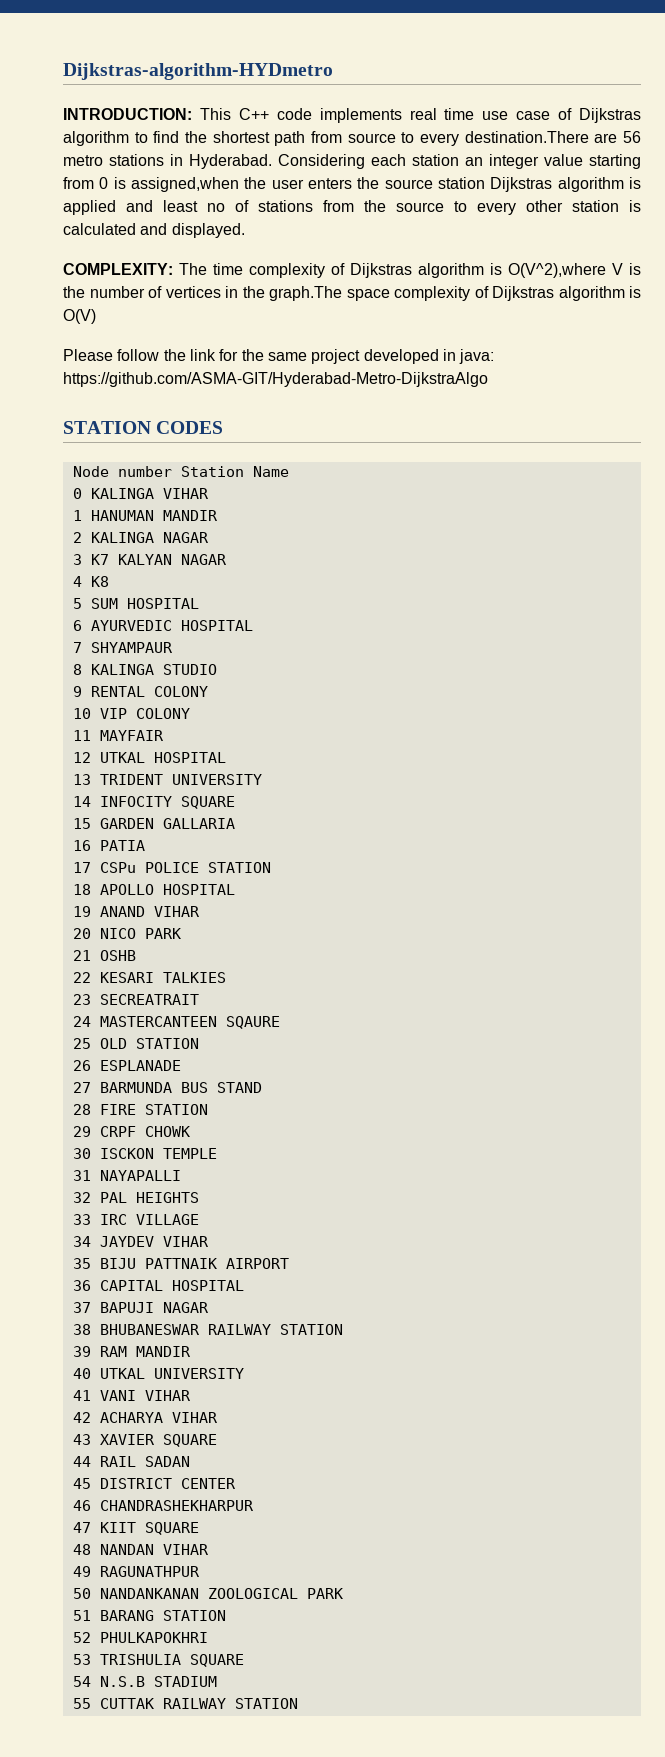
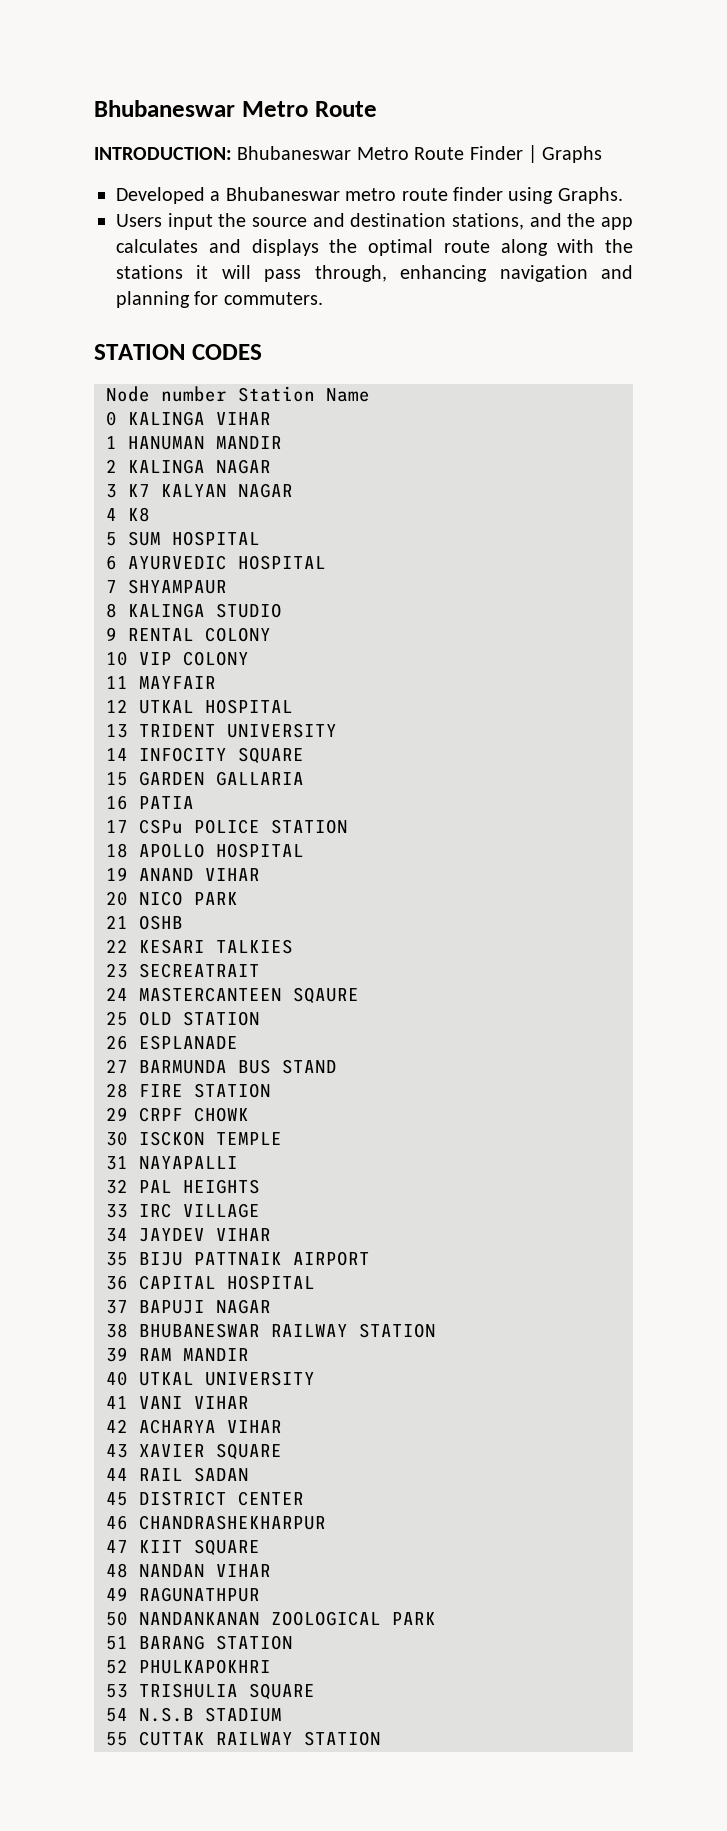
[63,63,333,80] [63,108,641,123] [63,131,641,146] [63,154,641,169] [63,177,641,192] [63,200,641,215] [63,223,245,238] [63,263,641,278] [63,286,641,301] [63,309,96,324] [63,349,495,364] [63,372,488,387] Dijkstras-algorithm-HYDmetro // INTRODUCTION: This C++ code implements real time use case of Dijkstras algorithm to find the shortest path from source to every destination.There are 56 metro stations in Hyderabad. Considering each station an integer value starting from 0 is assigned,when the user enters the source station Dijkstras algorithm is applied and least no of stations from the source to every other station is calculated and displayed. // COMPLEXITY: The time complexity of Dijkstras algorithm is O(V^2),where V is the number of vertices in the graph.The space complexity of Dijkstras algorithm is O(V) // Please follow the link for the same project developed in java: https://github.com/ASMA-GIT/Hyderabad-Metro-DijkstraAlgo -> [94,100,377,117] [94,145,603,163] [116,187,623,204] [116,213,633,230] [116,239,633,256] [116,265,633,282] [116,291,323,308] Bhubaneswar Metro Route // INTRODUCTION: Bhubaneswar Metro Route Finder | Graphs // Developed a Bhubaneswar metro route finder using Graphs. // Users input the source and destination stations, and the app calculates and displays the optimal route along with the stations it will pass through, enhancing navigation and planning for commuters.

